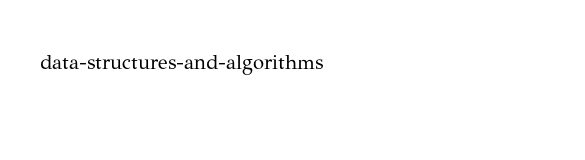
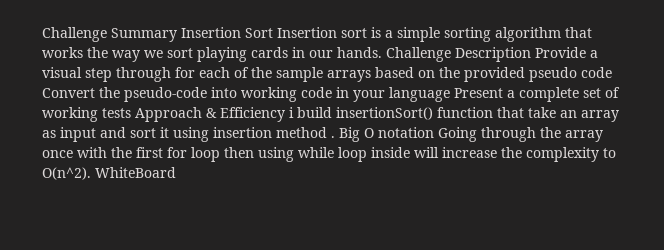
[40,55,323,75] data-structures-and-algorithms -> [42,27,592,42] [42,47,598,62] [42,67,612,82] [42,87,620,102] [42,107,619,122] [42,127,603,142] [42,147,616,162] [42,167,176,180] Challenge Summary Insertion Sort Insertion sort is a simple sorting algorithm that works the way we sort playing cards in our hands. Challenge Description Provide a visual step through for each of the sample arrays based on the provided pseudo code Convert the pseudo-code into working code in your language Present a complete set of working tests Approach & Efficiency i build insertionSort() function that take an array as input and sort it using insertion method . Big O notation Going through the array once with the first for loop then using while loop inside will increase the complexity to O(n^2). WhiteBoard

